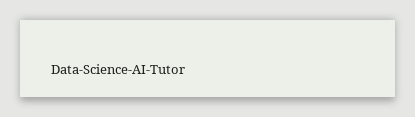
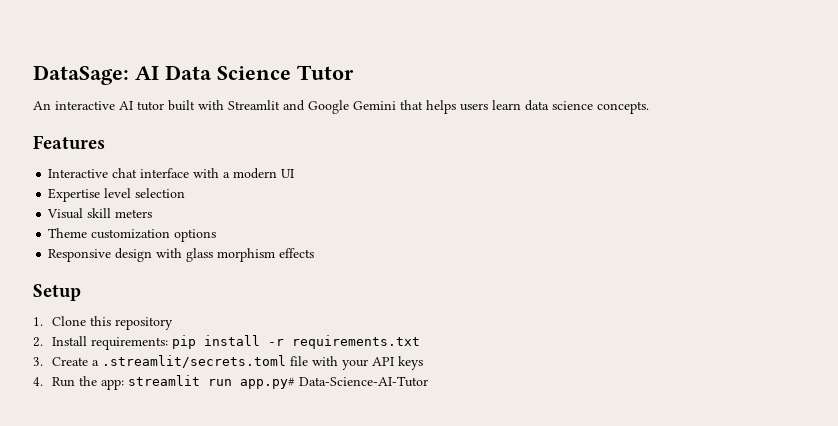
(51, 69) none -> [33,65,354,85] [33,100,649,114] [33,135,105,150] [48,168,295,179] [48,188,186,202] [47,208,153,219] [48,228,217,242] [48,248,315,262] [33,284,81,301] [33,316,174,330] [33,335,421,350] [33,355,424,370] [33,375,296,390] DataSage: AI Data Science Tutor // An interactive AI tutor built with Streamlit and Google Gemini that helps users learn data science concepts. // Features // Interactive chat interface with a modern UI // Expertise level selection // Visual skill meters // Theme customization options // Responsive design with glass morphism effects // Setup // 1. Clone this repository // 2. Install requirements: pip install -r requirements.txt // 3. Create a .streamlit/secrets.toml file with your API keys // 4. Run the app: streamlit run app.py#

